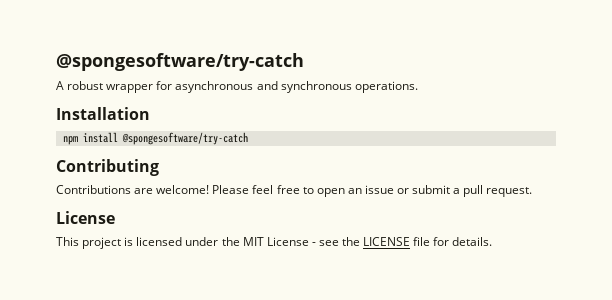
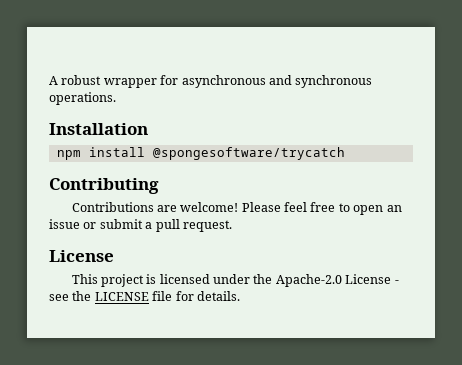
[56,53,304,71] @spongesoftware/try-catch // -> (49, 80) none
[121,132,248,145] @spongesoftware/try-catch -> [152,147,345,160] @spongesoftware/trycatch
[242,237,264,246] MIT -> [275,274,342,287] Apache-2.0

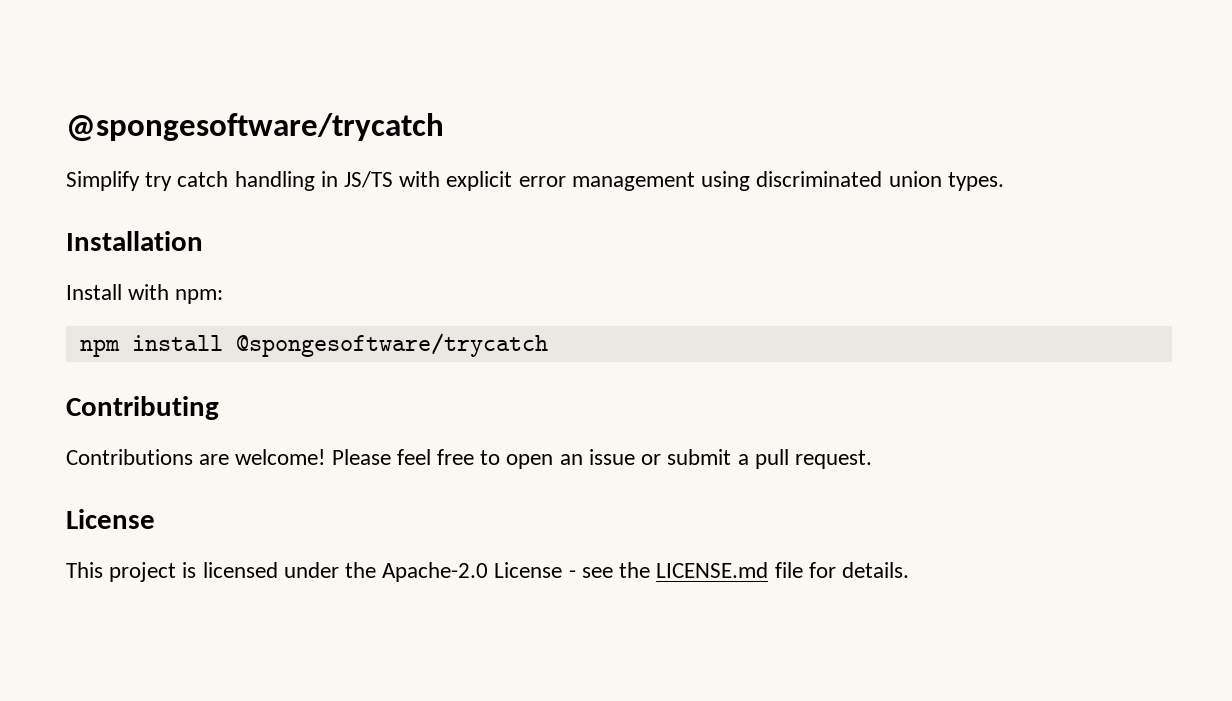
[49,75,373,88] [49,92,116,105] [49,123,148,135] A robust wrapper for asynchronous and synchronous operations. // Installation -> [66,113,444,142] [66,171,1004,191] [66,231,203,251] [66,284,224,304] @spongesoftware/trycatch // Simplify try catch handling in JS/TS with explicit error management using discriminated union types. // Installation // Install with npm:
[94,292,149,301] LICENSE -> [656,562,769,578] LICENSE.md

